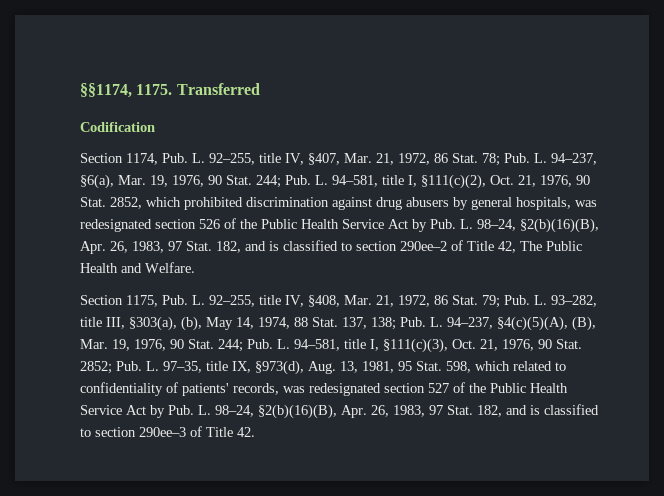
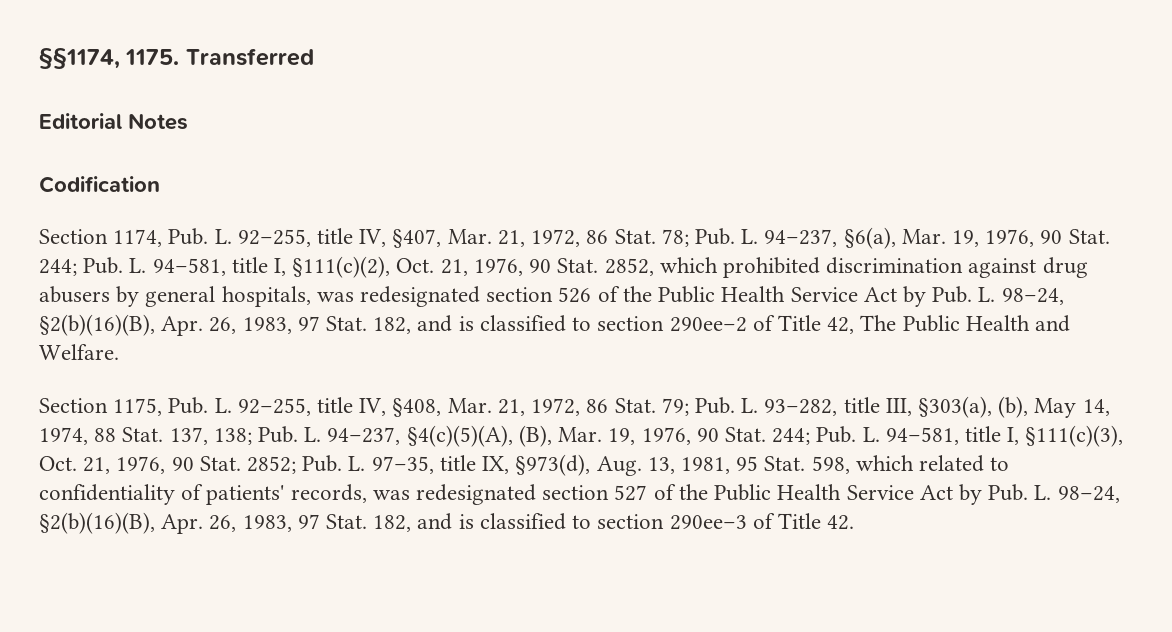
(260, 89) none -> [39,113,188,130] // Editorial Notes

